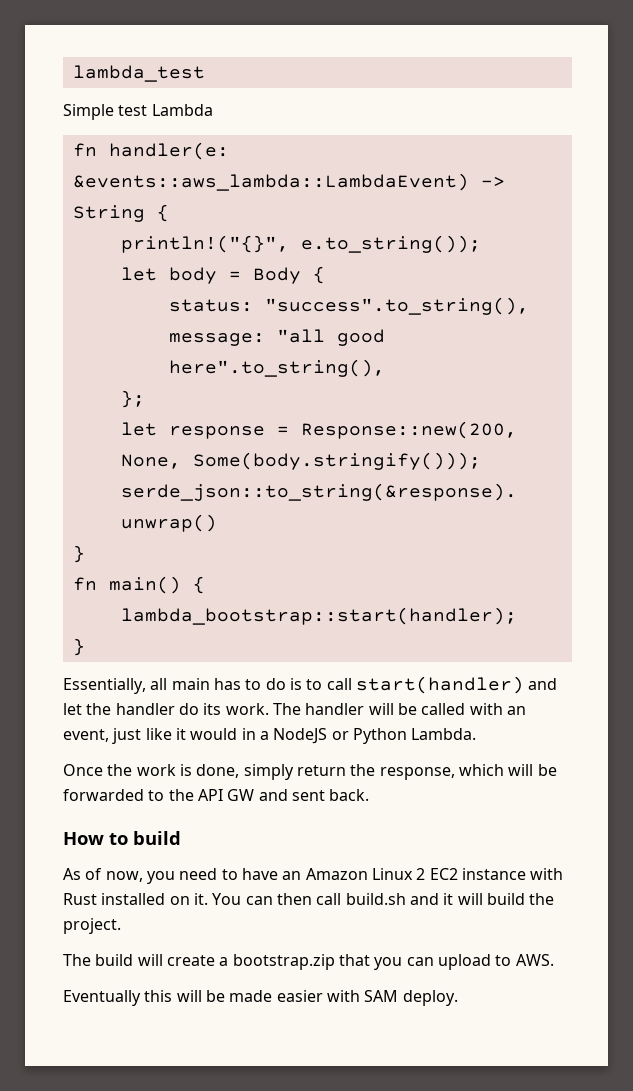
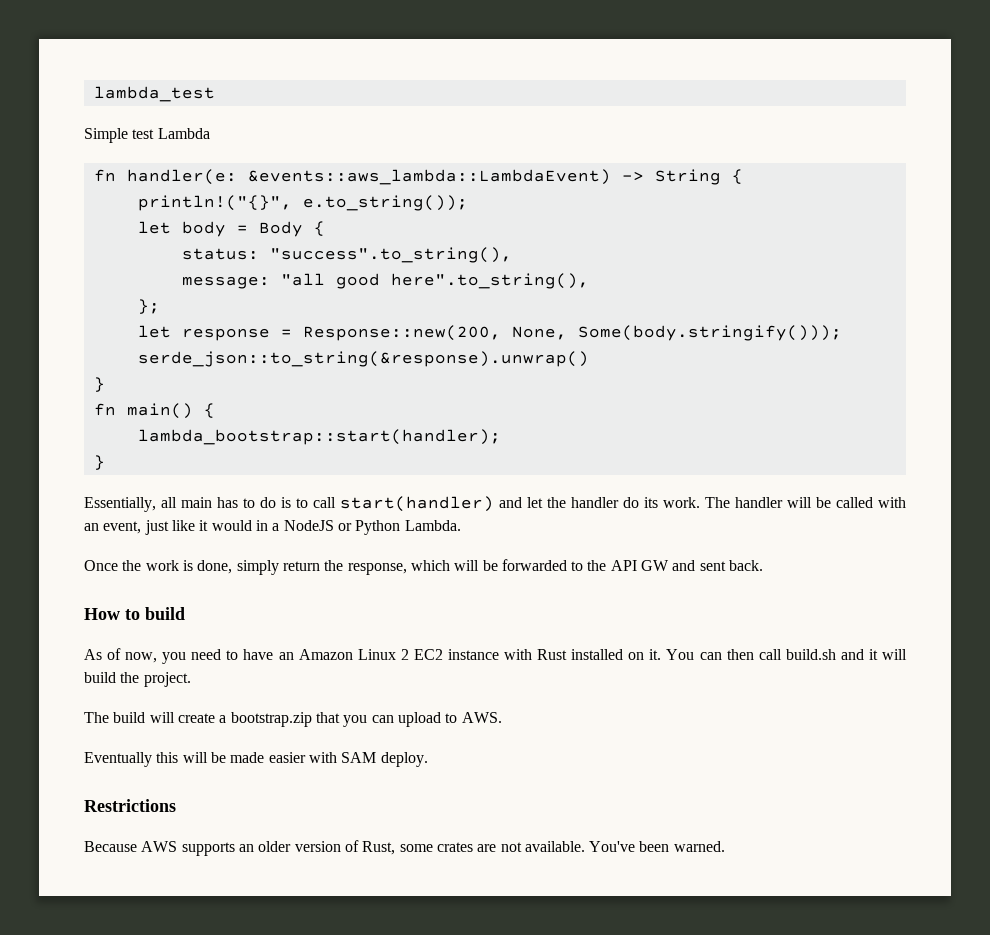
(458, 998) none -> [84,799,176,812] [84,840,725,856] // Restrictions // Because AWS supports an older version of Rust, some crates are not available. You've been warned.

